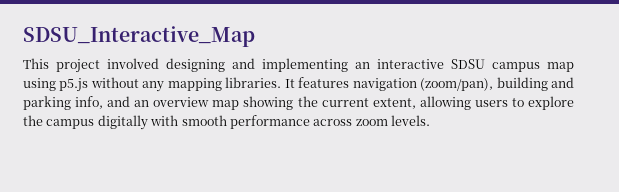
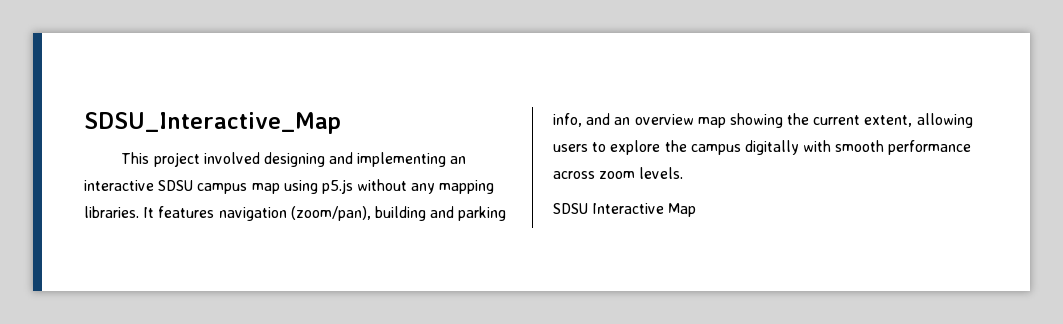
(430, 120) none -> [553,203,697,217] // SDSU Interactive Map

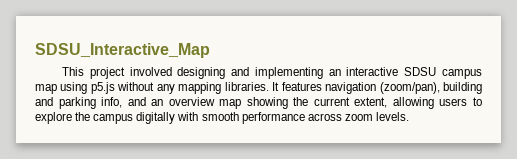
[553,203,697,217] // SDSU Interactive Map -> (409, 116) none

